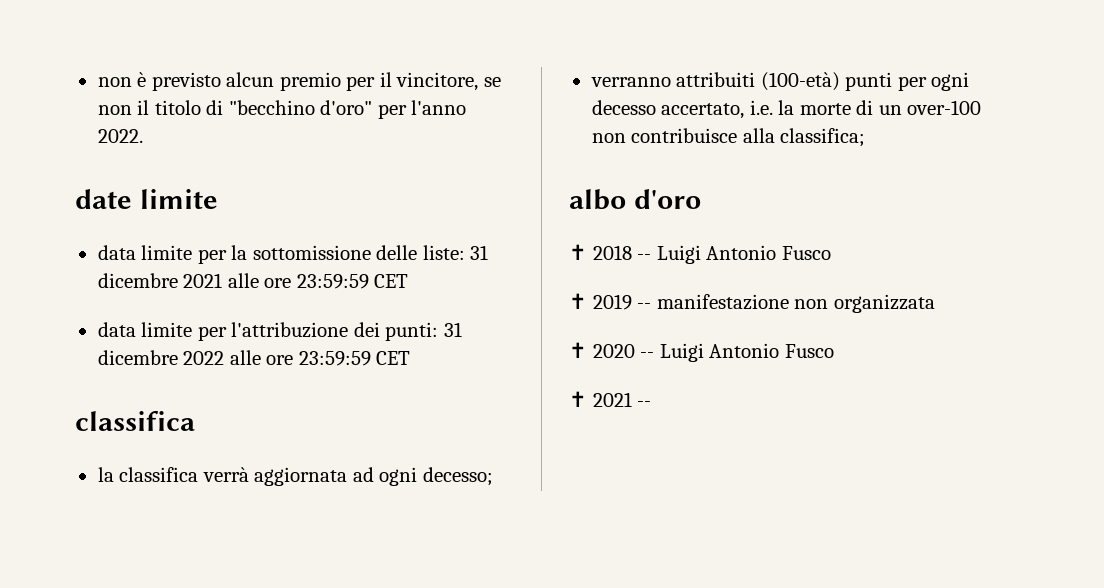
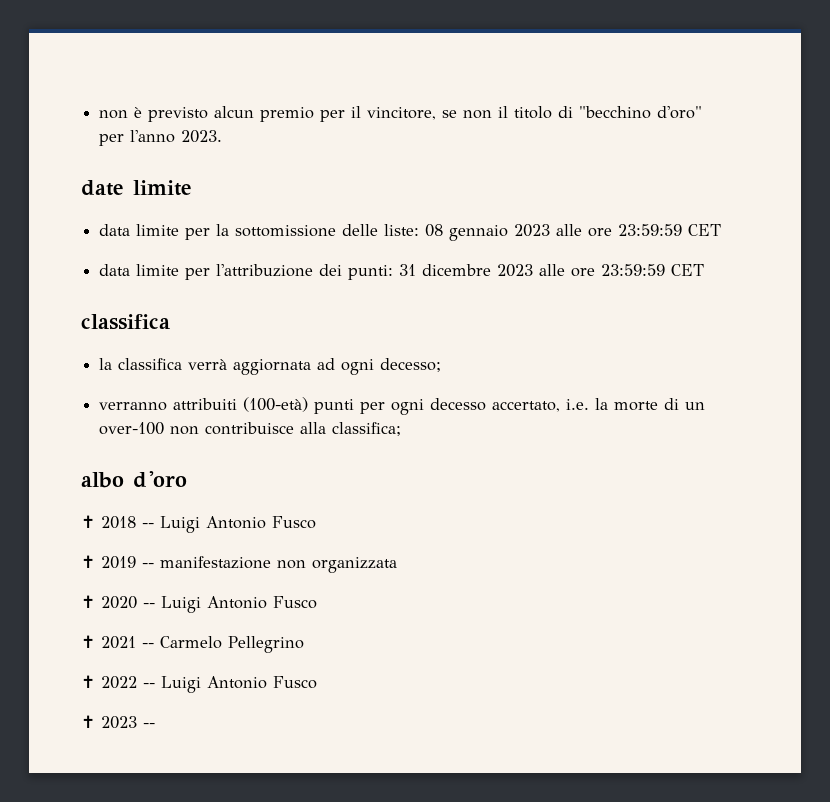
[97,129,143,143] 2022. -> [181,130,223,143] 2023.
[470,245,489,260] [97,273,223,288] 31 dicembre 2021 -> [425,224,551,241] 08 gennaio 2023
[183,351,225,365] 2022 -> [497,264,534,277] 2023
(652, 404) none -> [160,636,304,653] [81,675,317,693] [81,715,155,729] Carmelo Pellegrino // ✝ 2022 -- Luigi Antonio Fusco // ✝ 2023 --

